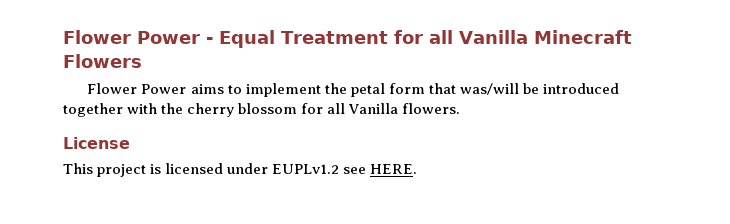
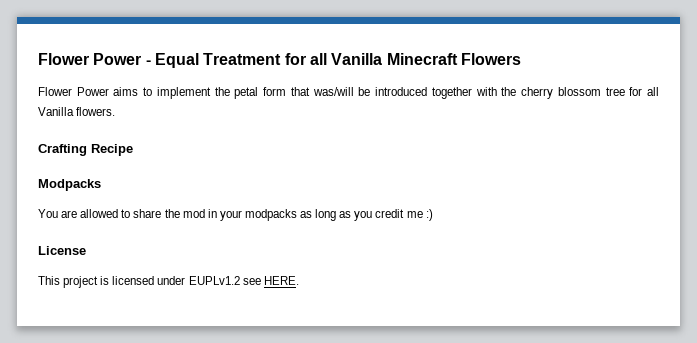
(298, 108) none -> [605,87,625,96] tree
(461, 108) none -> [38,144,133,156] [38,179,101,191] [38,209,433,221] // Crafting Recipe // Modpacks // You are allowed to share the mod in your modpacks as long as you credit me :)

